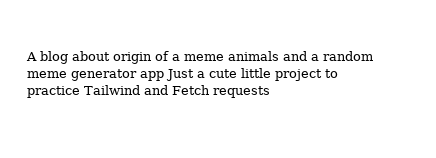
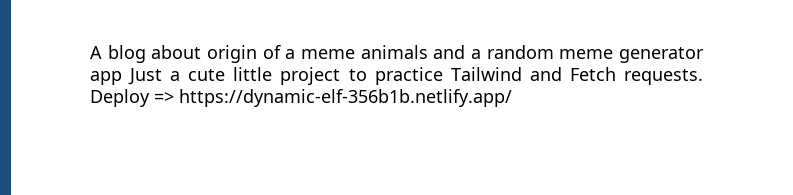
[212,86,270,98] requests -> [623,69,703,85] [90,89,512,107] requests. Deploy => https://dynamic-elf-356b1b.netlify.app/

